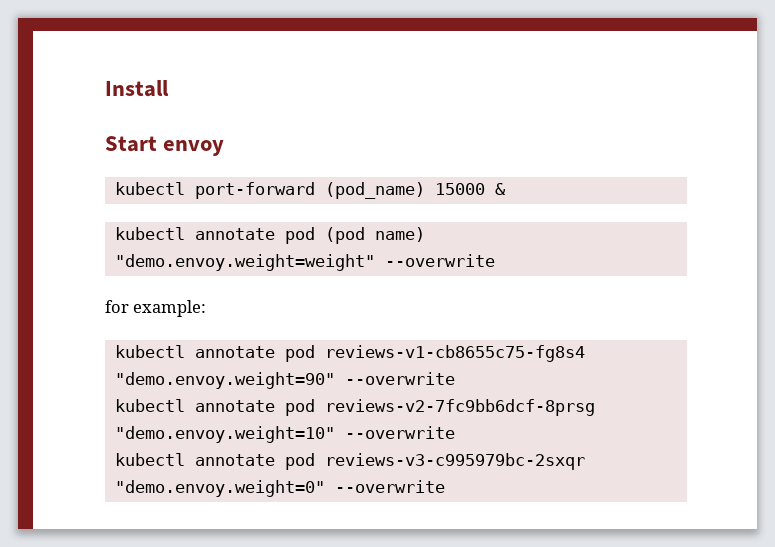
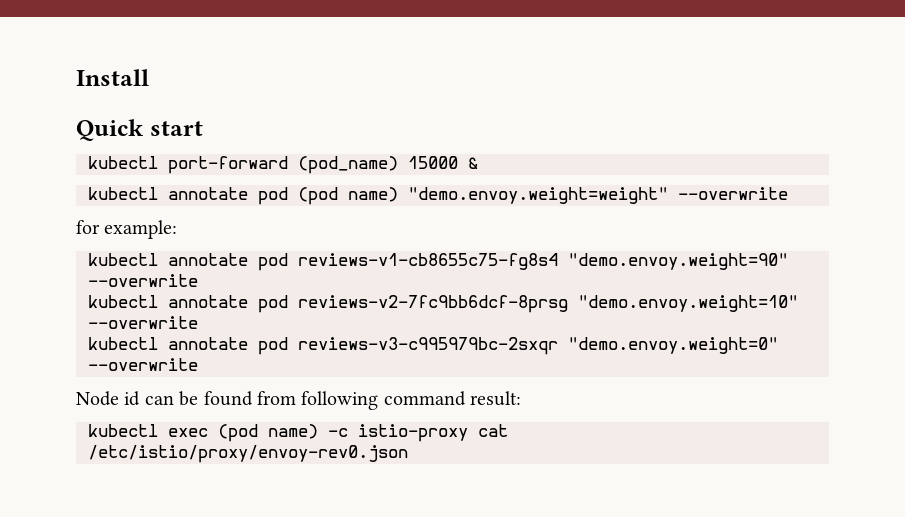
[105,136,225,156] Start envoy -> [76,119,203,141] Quick start
(445, 486) none -> [76,391,522,410] [88,424,508,442] [88,445,408,463] // Node id can be found from following command result: // kubectl exec (pod name) -c istio-proxy cat /etc/istio/proxy/envoy-rev0.json

